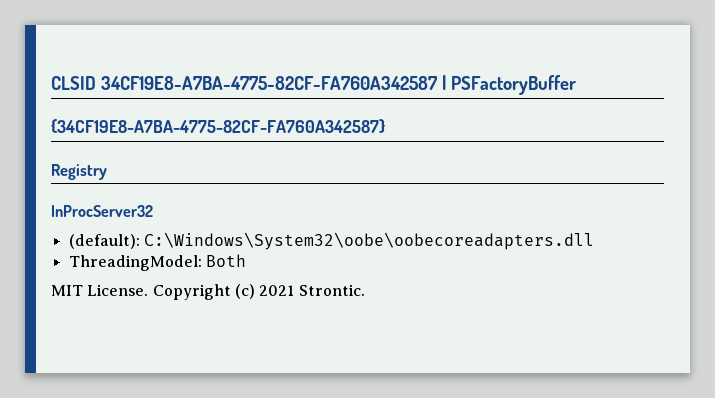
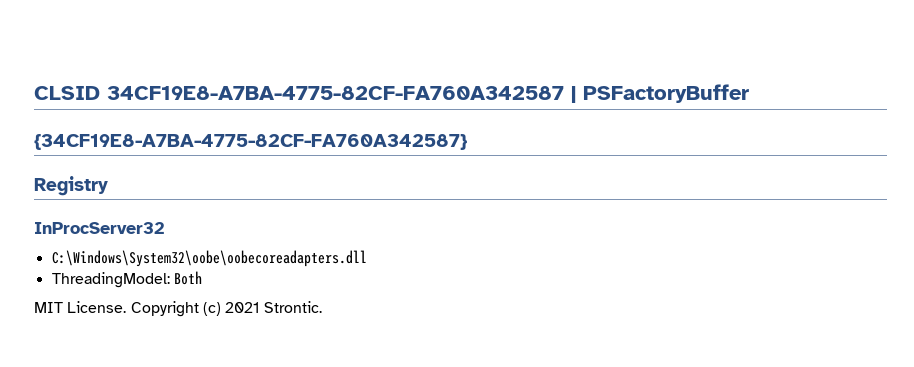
[68,234,140,249] (default): -> (165, 228) none

